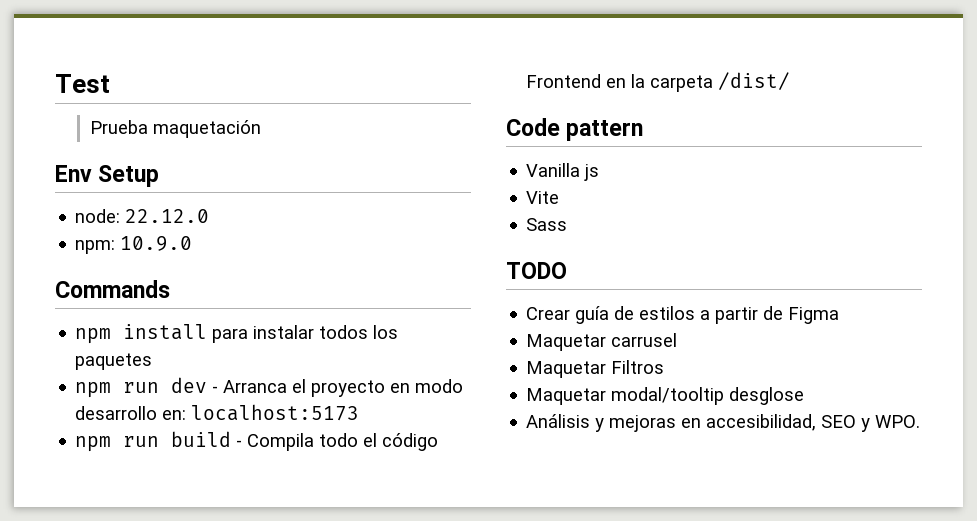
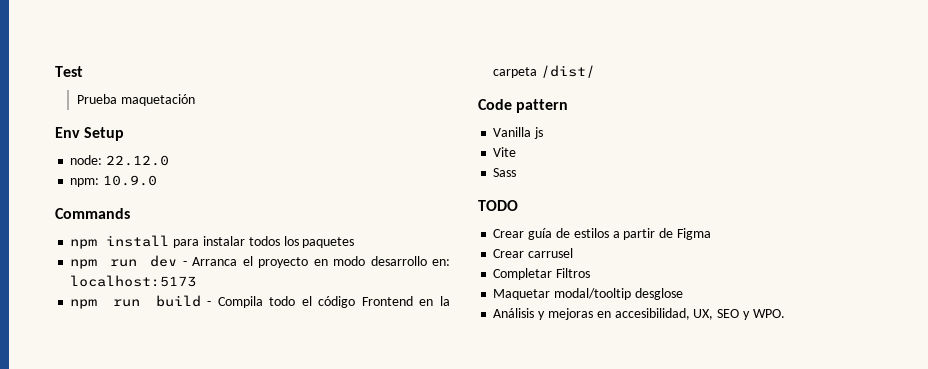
[526,334,607,351] Maquetar -> [493,249,525,258] Crear
[526,361,607,378] Maquetar -> [493,268,553,280] Completar
(817, 422) none -> [693,309,714,320] UX,

